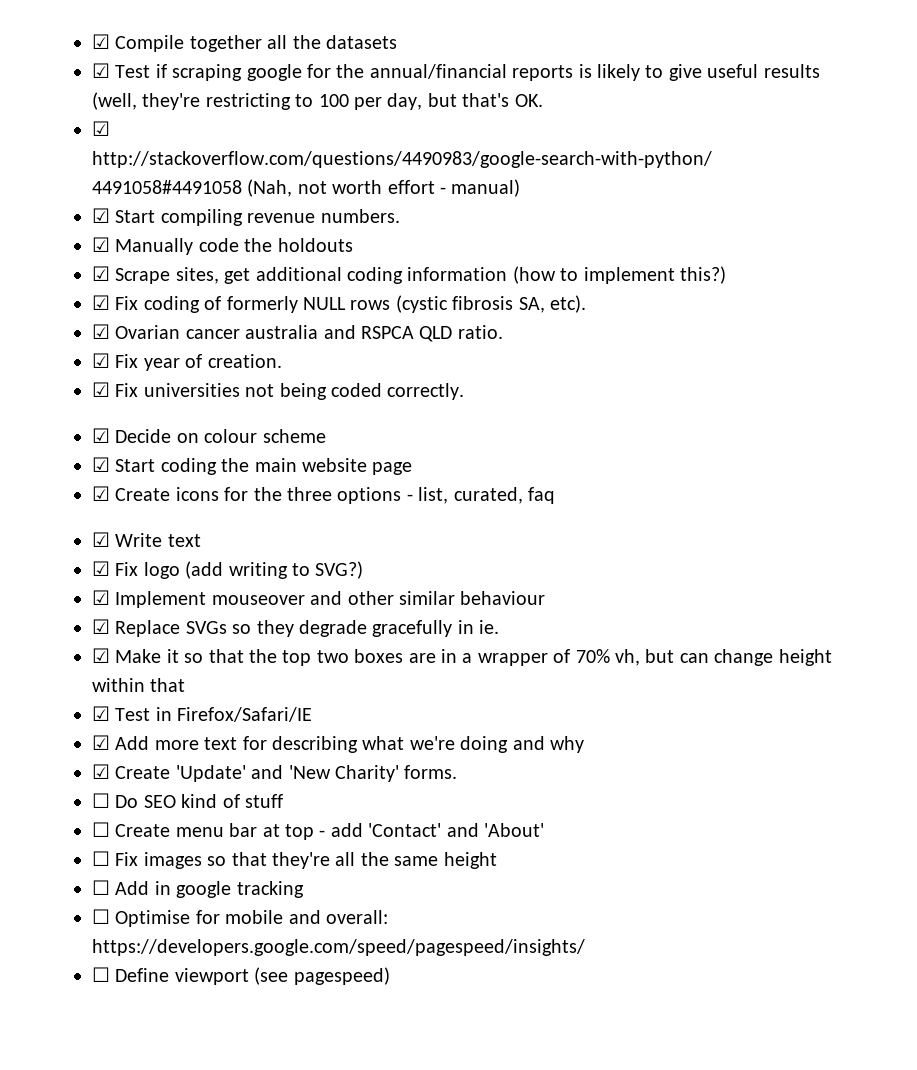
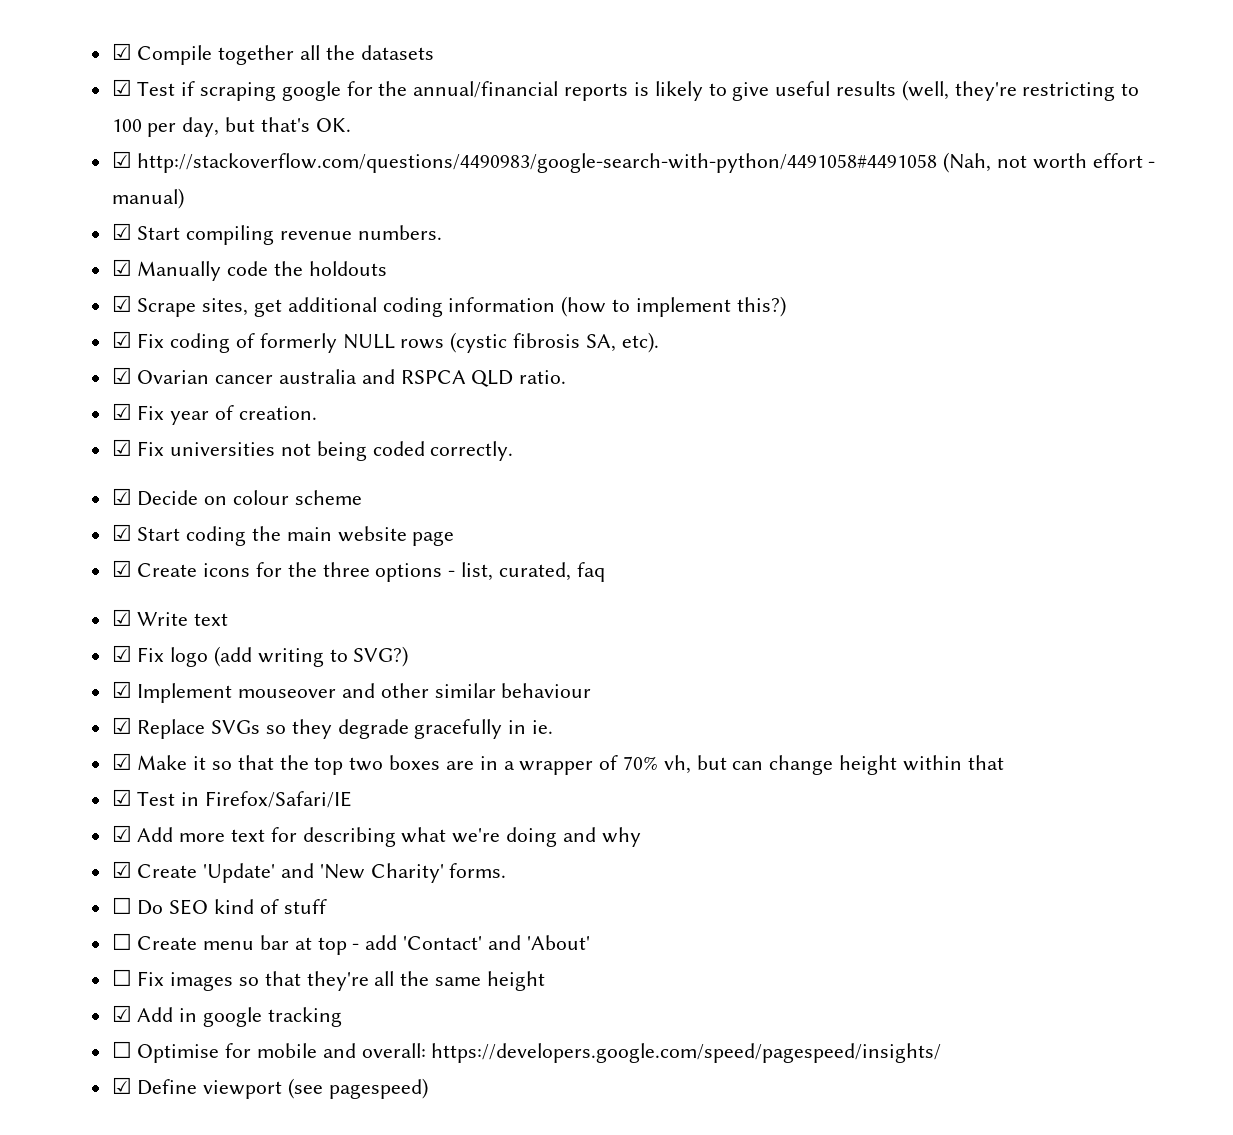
[92,880,110,895] ☐ -> [111,1005,132,1022] ☑
[92,967,110,982] ☐ -> [111,1077,132,1094] ☑

